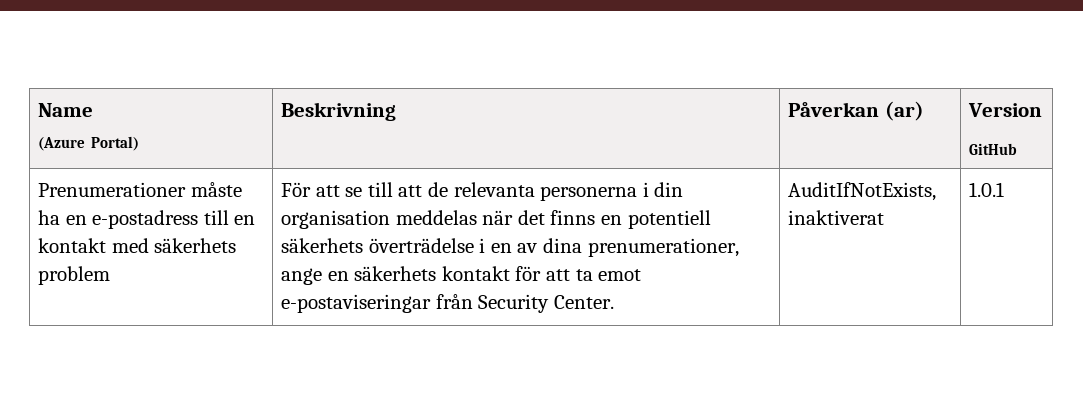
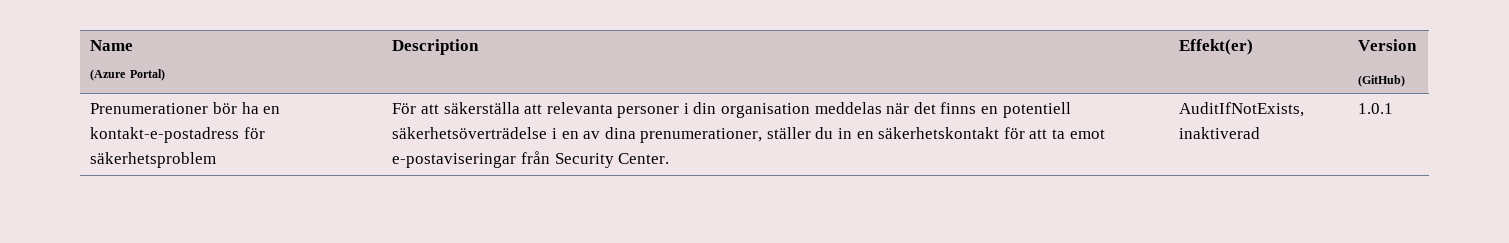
[281,102,397,121] [788,101,924,121] Beskrivning | Påverkan (ar) -> [392,39,480,55] [1179,39,1254,55] Description | Effekt(er)
[969,143,1018,155] GitHub -> [1358,75,1406,87] (GitHub)
[190,182,242,197] måste -> [212,102,237,114] bör
[92,210,256,229] [38,238,237,253] [38,266,111,285] [281,182,638,201] e-postadress till en kontakt med säkerhets problem | För att se till att de relevanta personerna -> [90,127,265,143] [90,152,217,168] [392,102,680,118] kontakt-e-postadress för säkerhetsproblem | För att säkerställa att relevanta personer
[281,238,474,253] säkerhets överträdelse -> [392,127,548,139] säkerhetsöverträdelse
[281,266,510,285] ange en säkerhets kontakt -> [766,127,1000,139] ställer du in en säkerhetskontakt
[788,210,885,225] inaktiverat -> [1179,127,1261,139] inaktiverad

